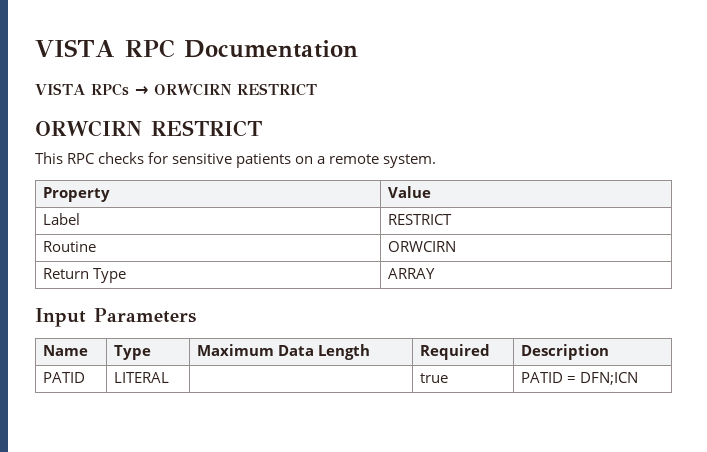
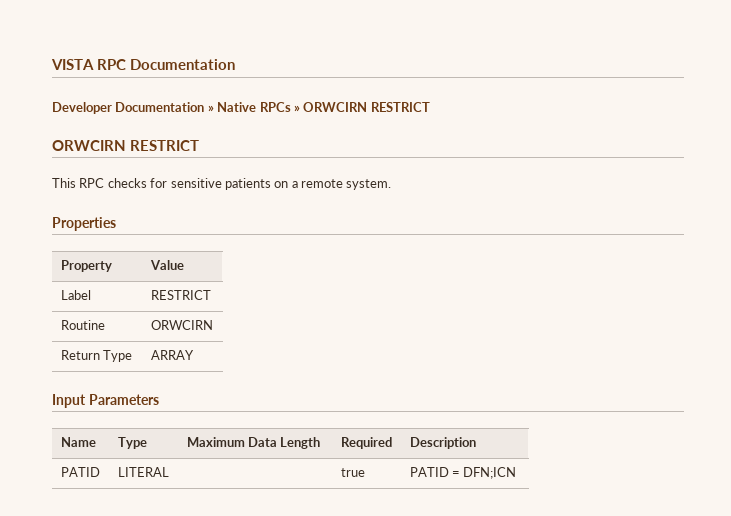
[35,83,148,96] VISTA RPCs → -> [52,102,300,114] Developer Documentation » Native RPCs »
(437, 161) none -> [52,217,116,231] // Properties

